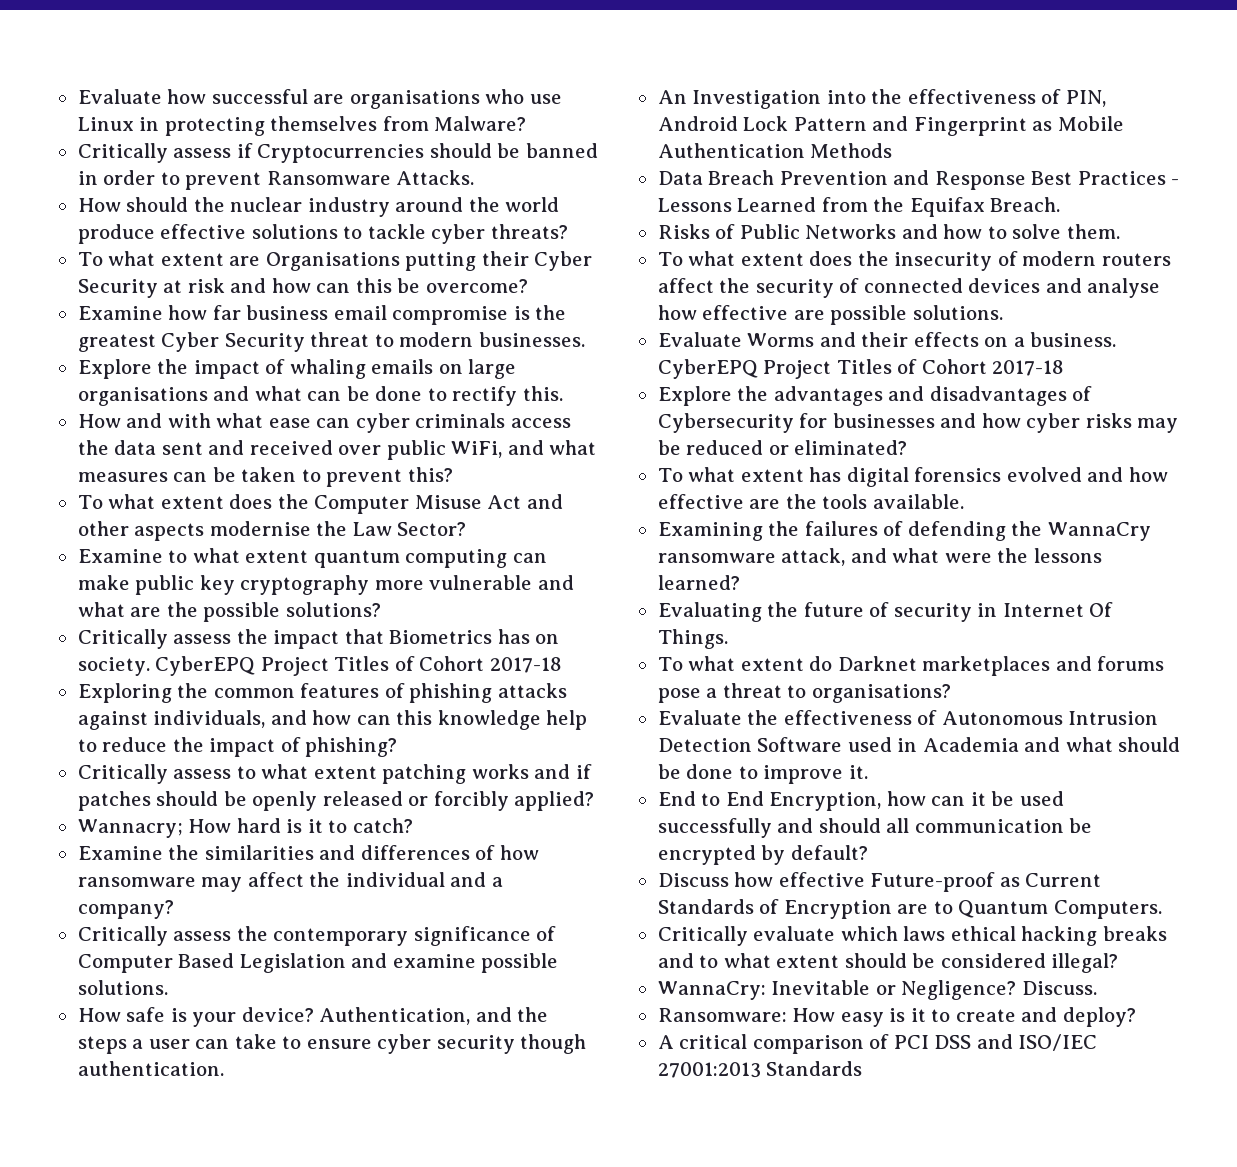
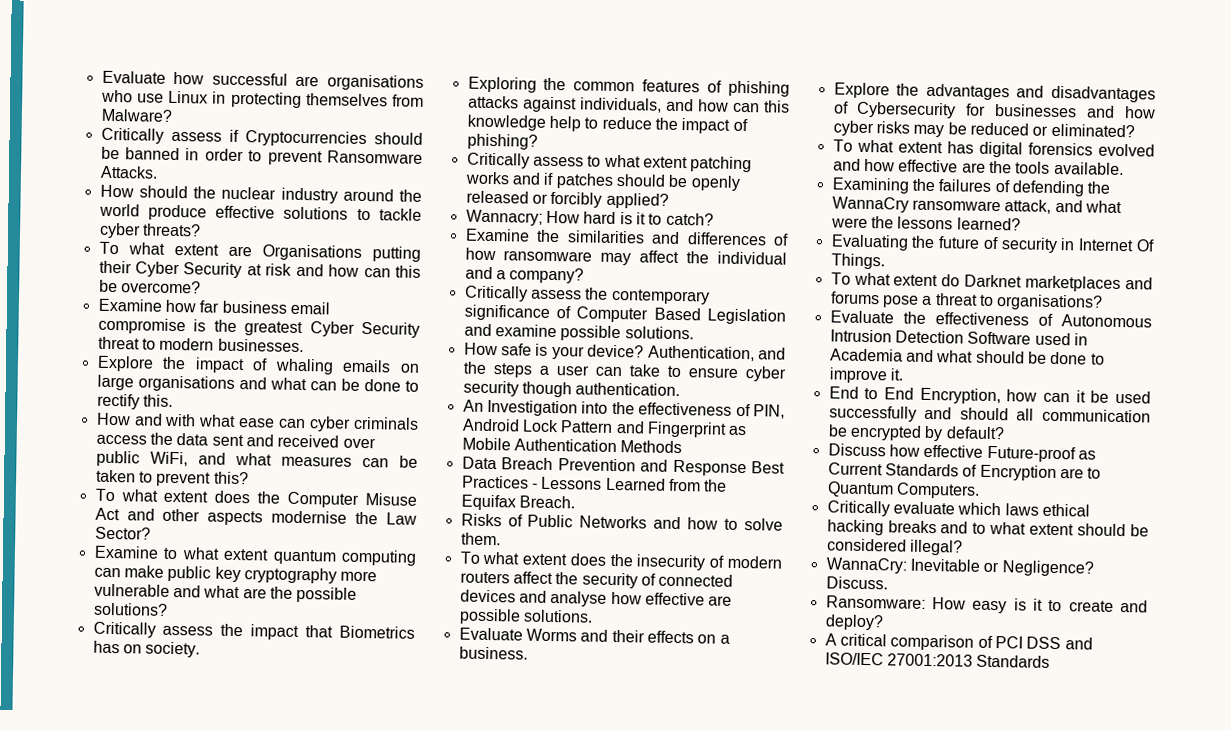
[155,656,562,676] CyberEPQ Project Titles of Cohort 2017-18 -> (201, 649) none
[657,359,1065,379] CyberEPQ Project Titles of Cohort 2017-18 -> (528, 653) none

